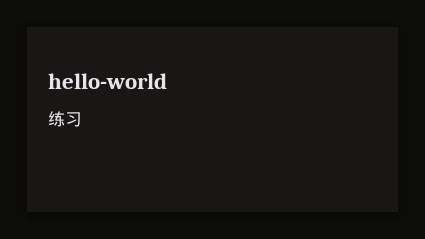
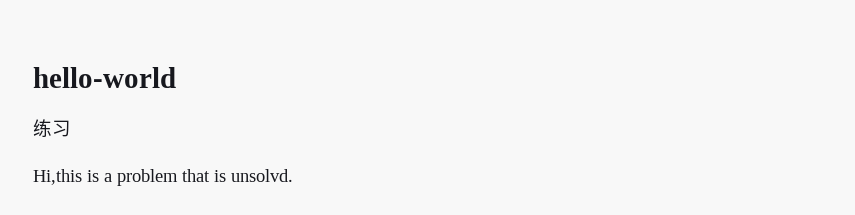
(82, 119) none -> [33,169,293,186] // Hi,this is a problem that is unsolvd.

